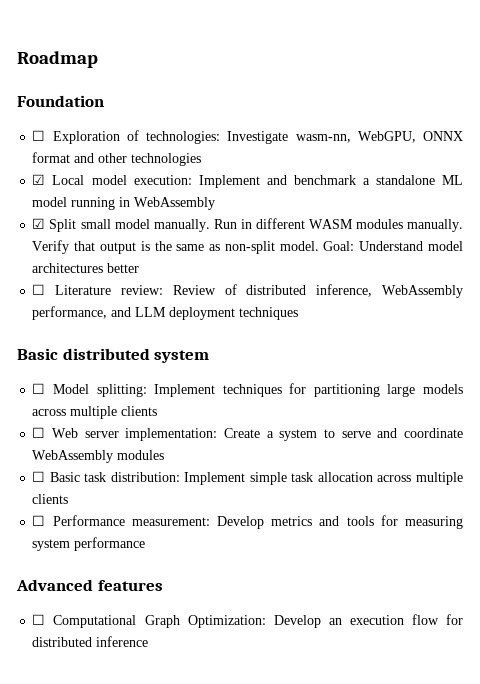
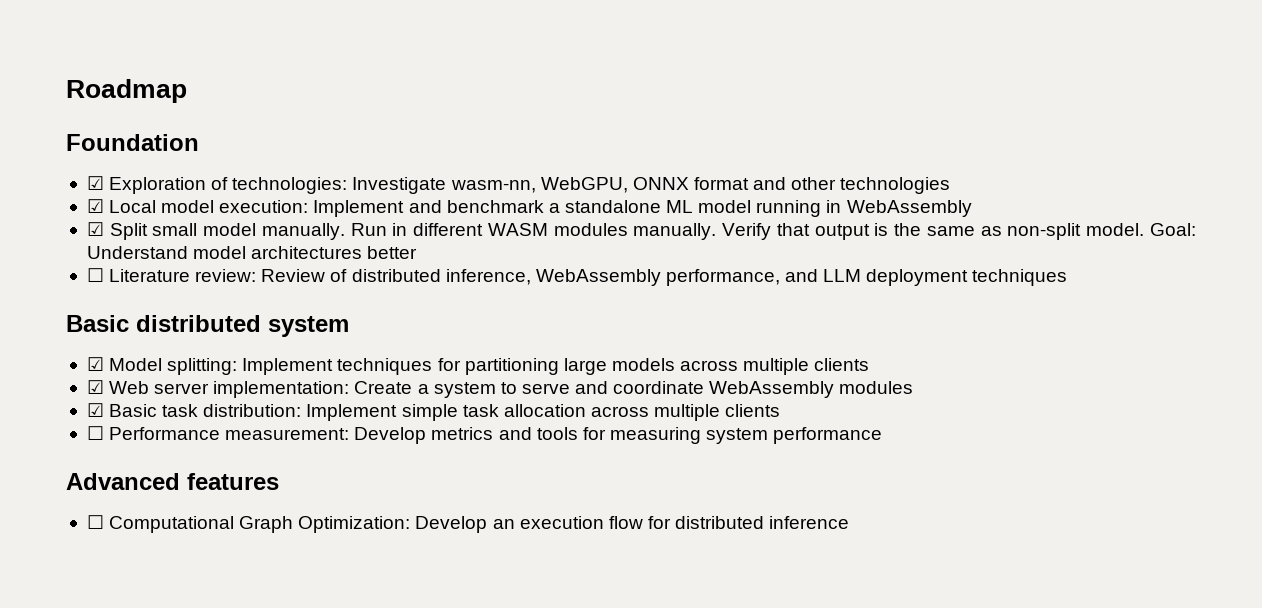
[32,130,46,141] ☐ -> [86,176,104,190] ☑
[32,383,46,394] ☐ -> [86,357,104,371] ☑
[32,427,46,438] ☐ -> [86,380,104,394] ☑
[32,471,46,482] ☐ -> [86,403,104,417] ☑

